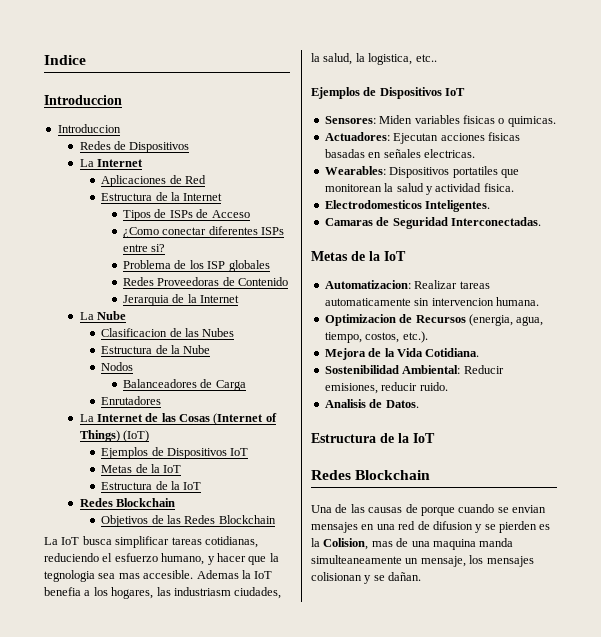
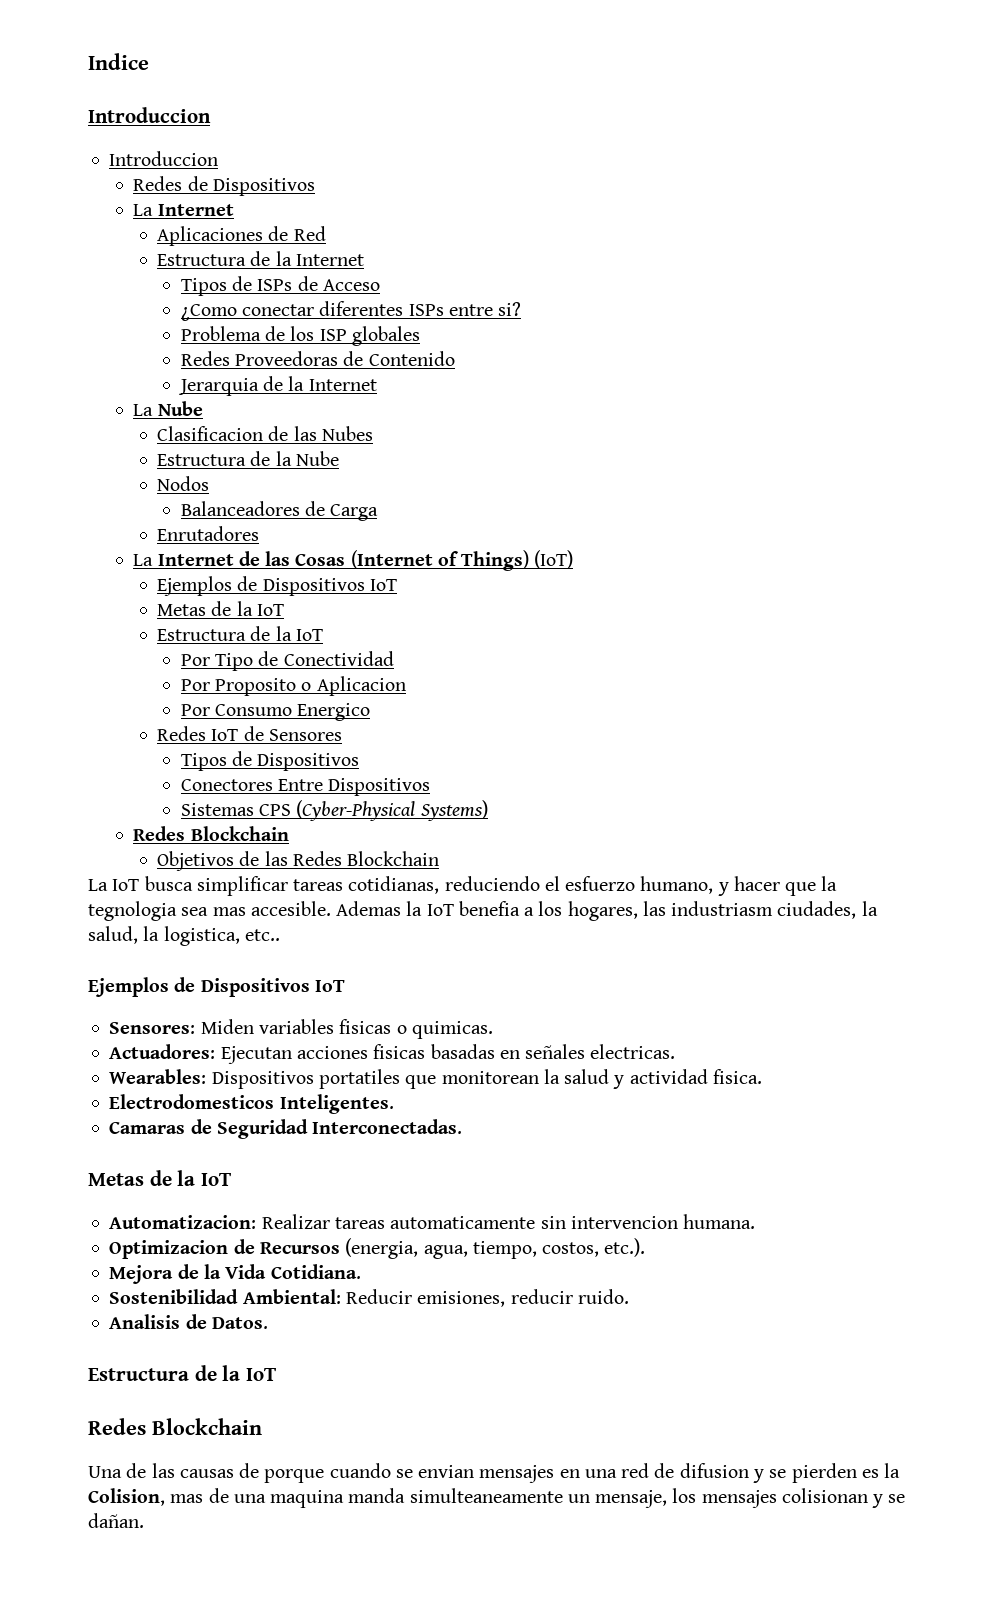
(202, 486) none -> [180,651,394,671] [180,676,406,696] [180,703,371,721] [157,726,342,741] [180,751,360,771] [180,778,431,796] [180,800,488,821] // Por Tipo de Conectividad // Por Proposito o Aplicacion // Por Consumo Energico // Redes IoT de Sensores // Tipos de Dispositivos // Conectores Entre Dispositivos // Sistemas CPS (Cyber-Physical Systems)

